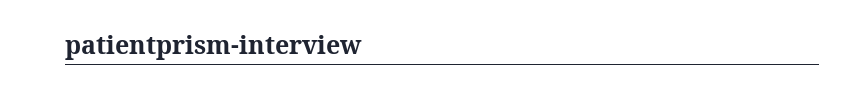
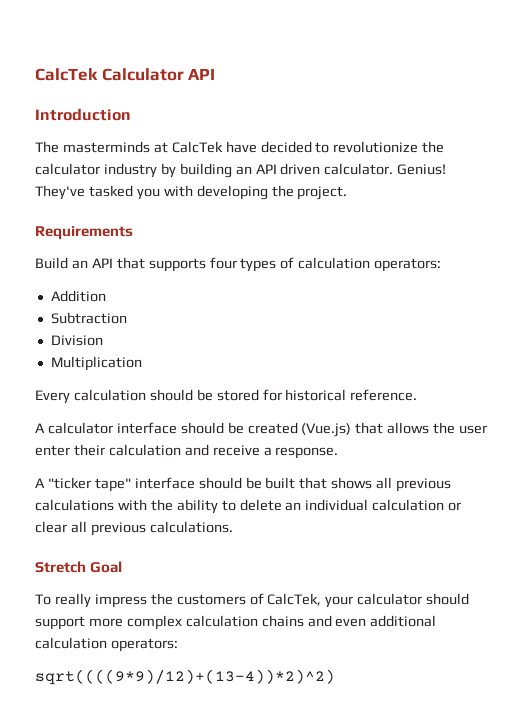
[65,35,362,60] patientprism-interview -> [35,68,216,81] [35,108,131,121] [35,141,445,153] [35,163,447,178] [35,185,348,200] [35,226,133,240] [35,257,442,272] [50,290,106,302] [50,312,127,324] [50,335,103,346] [50,356,142,371] [35,389,418,404] [35,422,488,437] [35,444,339,459] [35,477,452,492] [35,499,462,514] [35,521,233,536] [35,561,123,573] [35,593,470,608] [35,615,437,630] [35,637,178,652] [35,669,335,685] CalcTek Calculator API // Introduction // The masterminds at CalcTek have decided to revolutionize the calculator industry by building an API driven calculator. Genius! They've tasked you with developing the project. // Requirements // Build an API that supports four types of calculation operators: // Addition // Subtraction // Division // Multiplication // Every calculation should be stored for historical reference. // A calculator interface should be created (Vue.js) that allows the user enter their calculation and receive a response. // A "ticker tape" interface should be built that shows all previous calculations with the ability to delete an individual calculation or clear all previous calculations. // Stretch Goal // To really impress the customers of CalcTek, your calculator should support more complex calculation chains and even additional calculation operators: // sqrt((((9*9)/12)+(13-4))*2)^2)

